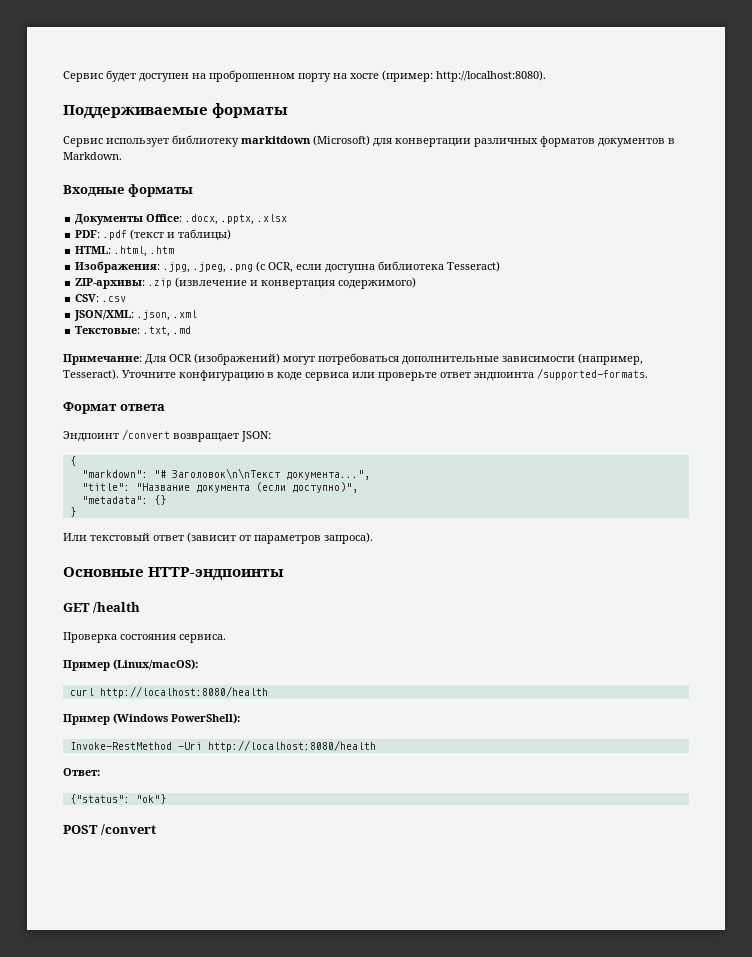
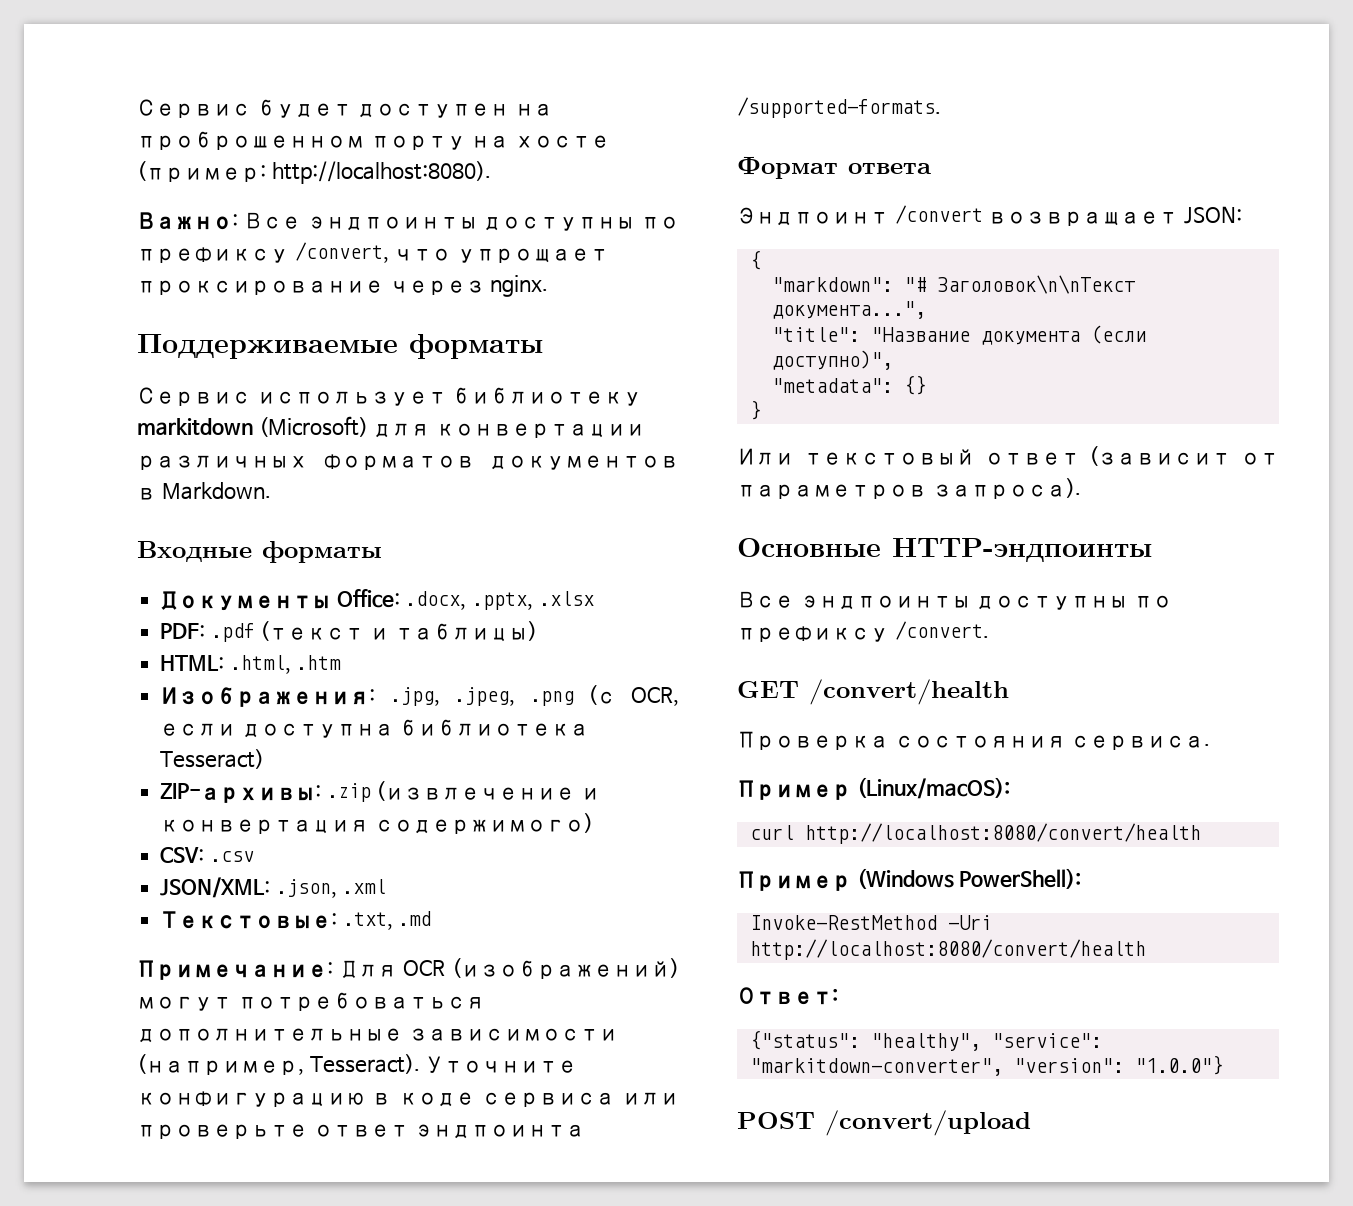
(546, 76) none -> [137,212,679,231] [137,242,610,263] [137,275,549,297] // Важно: Все эндпоинты доступны по префиксу /convert, что упрощает проксирование через nginx.
(285, 574) none -> [737,591,1173,610] [737,621,989,642] // Все эндпоинты доступны по префиксу /convert.
[92,602,140,613] /health -> [809,679,1009,705] /convert/health
[99,686,268,698] http://localhost:8080/health -> [804,823,1201,844] http://localhost:8080/convert/health
[207,740,376,752] http://localhost:8080/health -> [749,939,1146,960] http://localhost:8080/convert/health
[135,794,166,804] "ok"} -> [870,1033,1102,1051] [749,1055,1223,1076] "healthy", "service": "markitdown-converter", "version": "1.0.0"}
[100,824,156,835] /convert -> [825,1110,1031,1136] /convert/upload

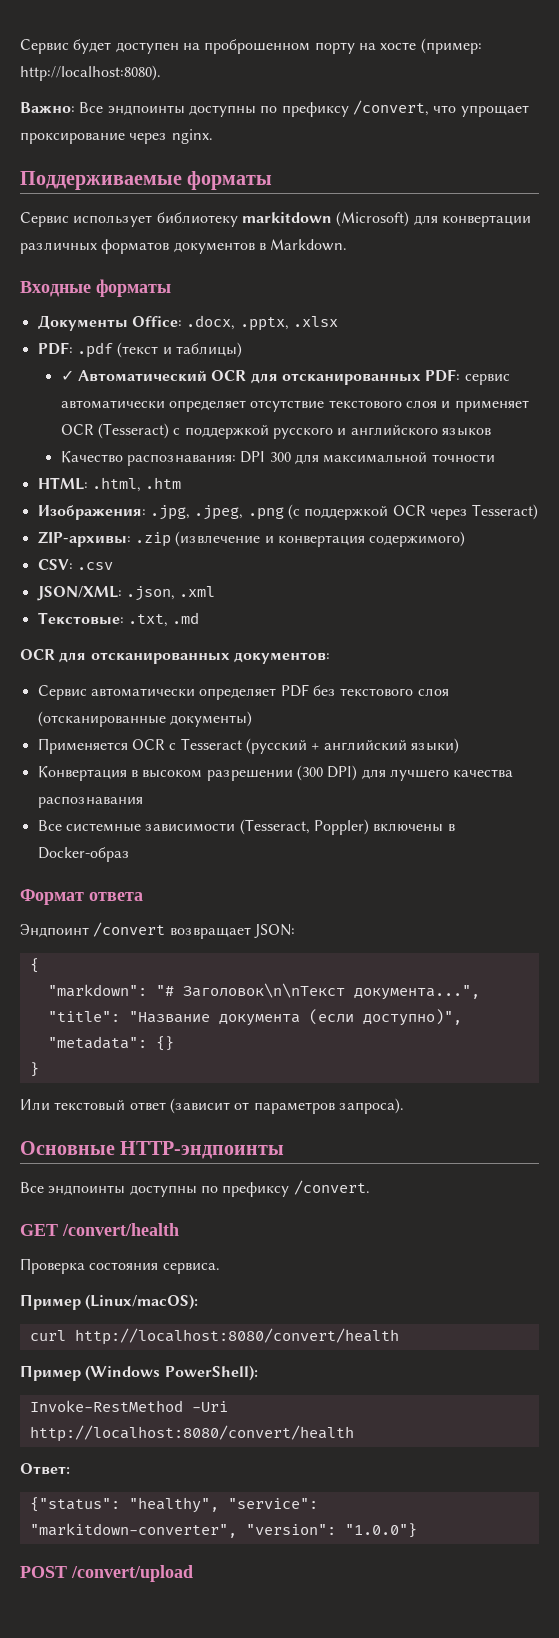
(537, 631) none -> [60,369,510,385] [60,400,529,412] [60,423,491,439] [60,451,495,466] // ✓ Автоматический OCR для отсканированных PDF: сервис автоматически определяет отсутствие текстового слоя и применяет OCR (Tesseract) с поддержкой русского и английского языков // Качество распознавания: DPI 300 для максимальной точности
[630,687,679,706] [160,719,590,738] OCR, если доступна библиотека -> [304,505,468,520] поддержкой OCR через
[137,958,679,980] [137,992,485,1011] [137,1028,618,1043] [137,1054,578,1075] [137,1091,679,1107] [137,1124,586,1139] [737,97,941,118] Примечание: Для OCR (изображений) могут потребоваться дополнительные зависимости (например, Tesseract). Уточните конфигурацию в коде сервиса или проверьте ответ эндпоинта /supported-formats. -> [20,649,330,664] [37,684,449,700] [37,711,252,727] [37,738,459,754] [37,765,514,781] [37,796,143,808] [37,819,455,835] [37,847,130,862] OCR для отсканированных документов: // Сервис автоматически определяет PDF без текстового слоя (отсканированные документы) // Применяется OCR с Tesseract (русский + английский языки) // Конвертация в высоком разрешении (300 DPI) для лучшего качества распознавания // Все системные зависимости (Tesseract, Poppler) включены в Docker-образ

